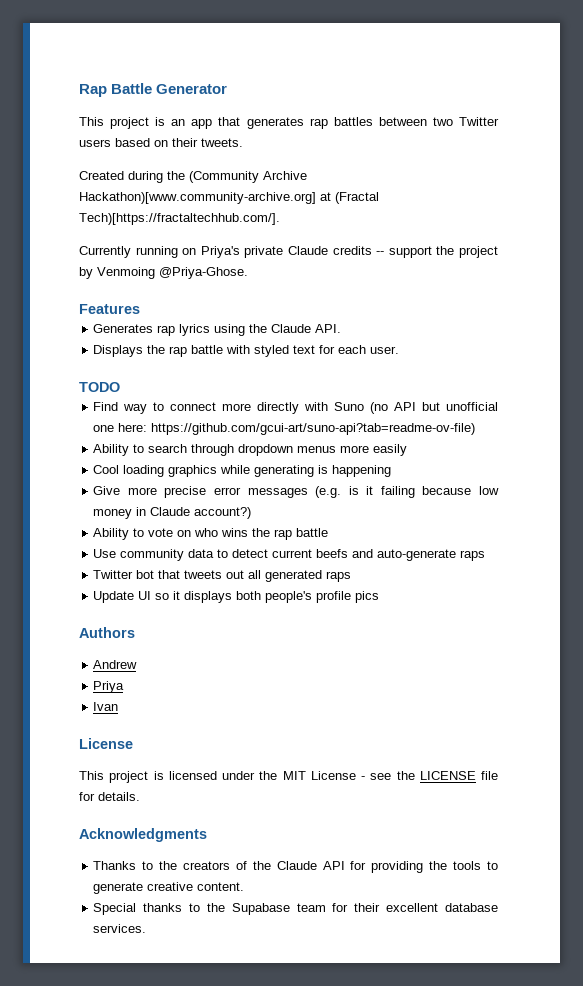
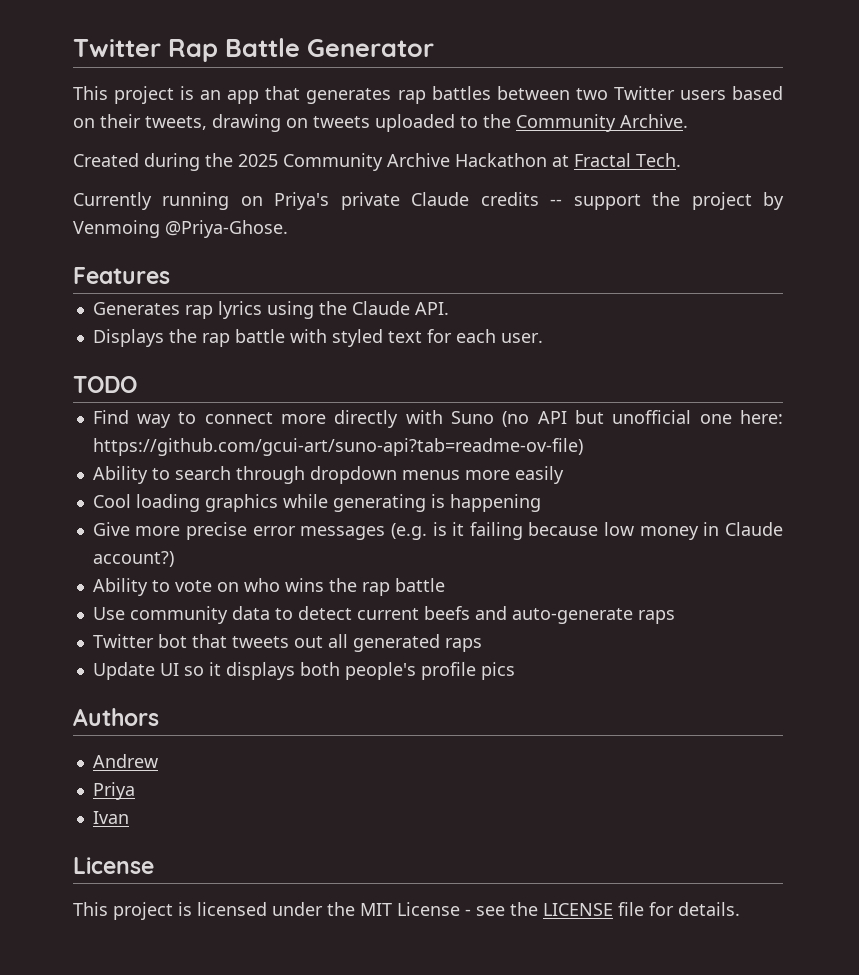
(79, 90) none -> [73,39,161,57] Twitter
[201,138,243,147] [79,171,307,183] [79,192,379,204] [79,213,280,225] tweets. // Created during the (Community Archive Hackathon)[www.community-archive.org] at (Fractal Tech)[https://fractaltechhub.com/]. -> [145,114,688,132] [73,153,681,171] tweets, drawing on tweets uploaded to the Community Archive. // Created during the 2025 Community Archive Hackathon at Fractal Tech.
[79,828,207,842] [93,861,498,873] [93,882,245,894] [93,903,498,915] [93,924,147,933] // Acknowledgments // Thanks to the creators of the Claude API for providing the tools to generate creative content. // Special thanks to the Supabase team for their excellent database services. -> (740, 909) none

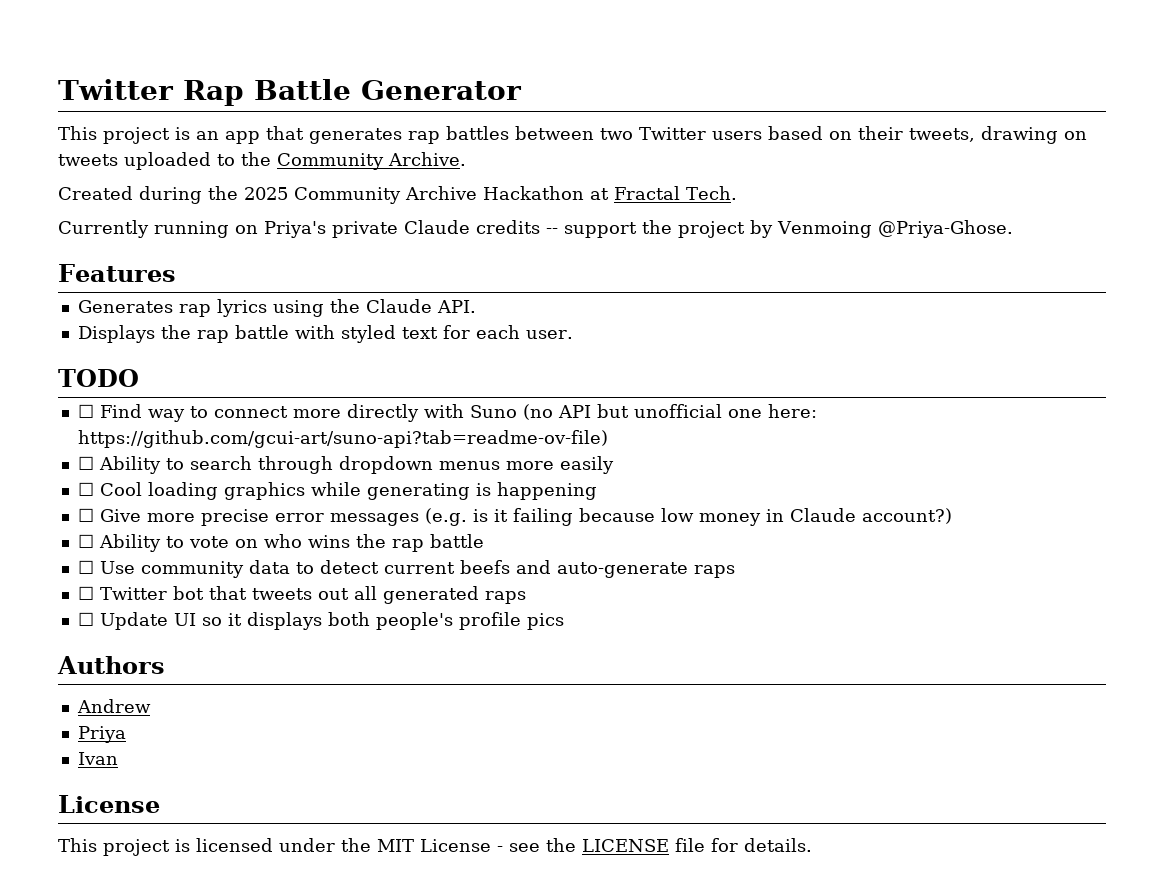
(137, 384) none -> [77,404,94,418] ☐
(583, 447) none -> [77,456,94,470] ☐
(564, 475) none -> [77,482,94,496] ☐
(541, 503) none -> [77,508,94,522] ☐
(174, 559) none -> [77,534,94,548] ☐
(445, 585) none -> [77,560,94,574] ☐
(675, 617) none -> [77,586,94,600] ☐
(482, 645) none -> [77,612,94,626] ☐

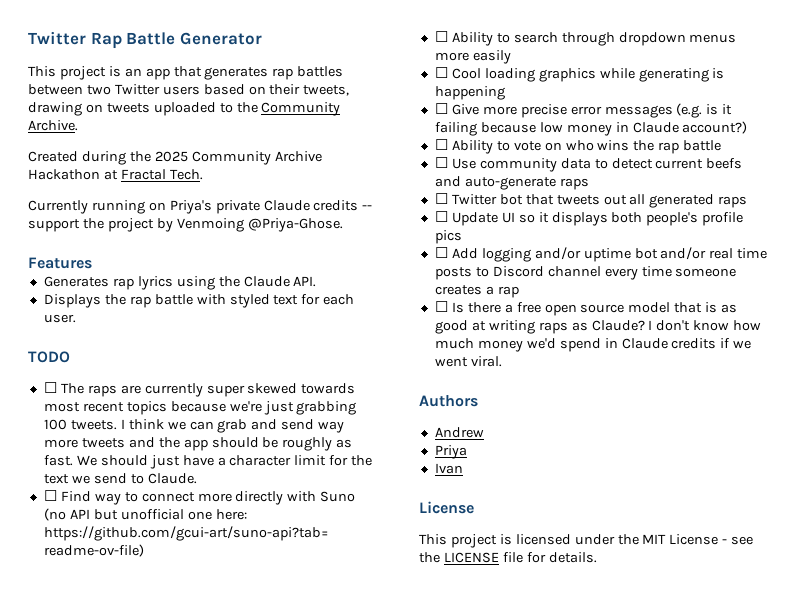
(139, 378) none -> [43,382,356,397] [43,401,357,415] [43,419,345,433] [43,437,353,451] [43,455,373,469] [43,473,197,484] // ☐ The raps are currently super skewed towards most recent topics because we're just grabbing 100 tweets. I think we can grab and send way more tweets and the app should be roughly as fast. We should just have a character limit for the text we send to Claude.
(564, 621) none -> [434,247,768,262] [434,266,737,280] [434,285,519,298] [434,301,738,316] [434,320,762,334] [434,338,752,352] [434,356,502,367] // ☐ Add logging and/or uptime bot and/or real time posts to Discord channel every time someone creates a rap // ☐ Is there a free open source model that is as good at writing raps as Claude? I don't know how much money we'd spend in Claude credits if we went viral.

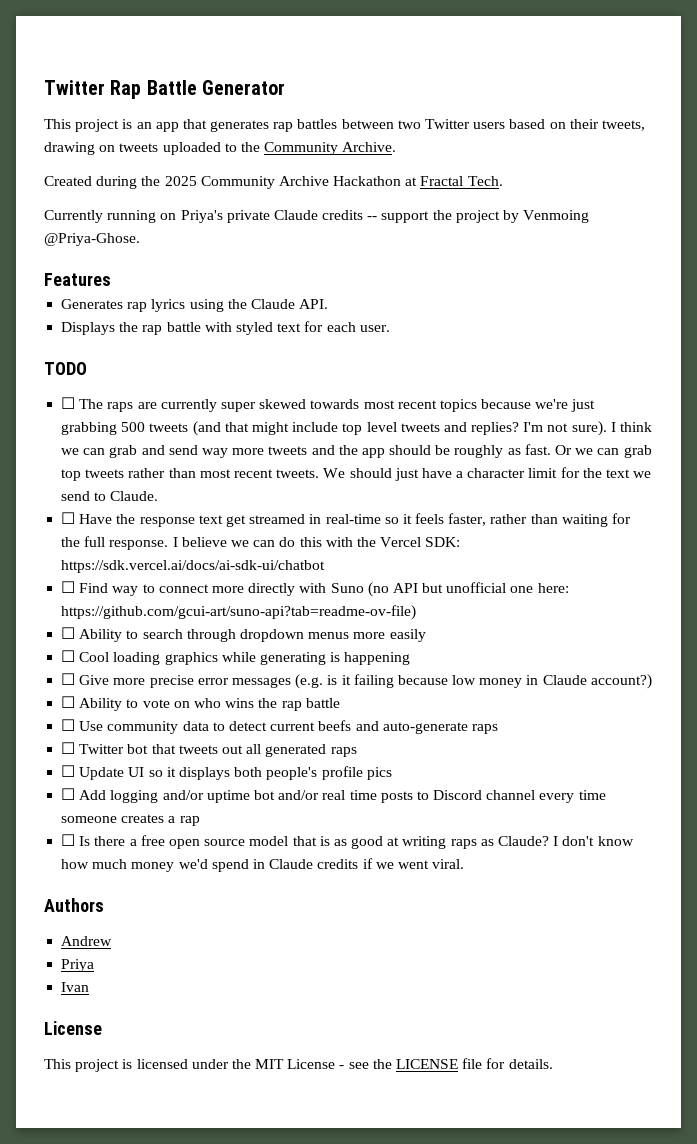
[43,419,117,430] 100 tweets. -> [121,421,607,436] 500 tweets (and that might include top level tweets and replies? I'm not sure).
(73, 460) none -> [555,445,652,458] [61,468,320,481] Or we can grab top tweets rather than most recent tweets.
(197, 478) none -> [61,512,632,527] [61,536,461,550] [61,560,326,573] // ☐ Have the response text get streamed in real-time so it feels faster, rather than waiting for the full response. I believe we can do this with the Vercel SDK: https://sdk.vercel.ai/docs/ai-sdk-ui/chatbot

